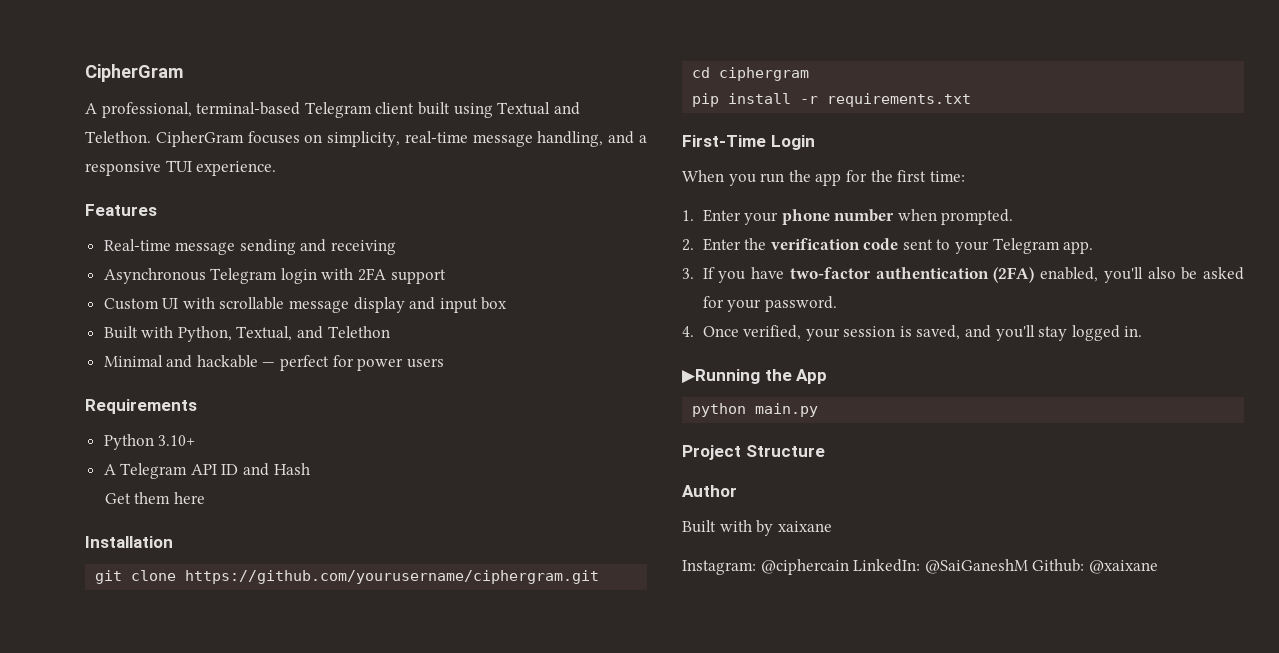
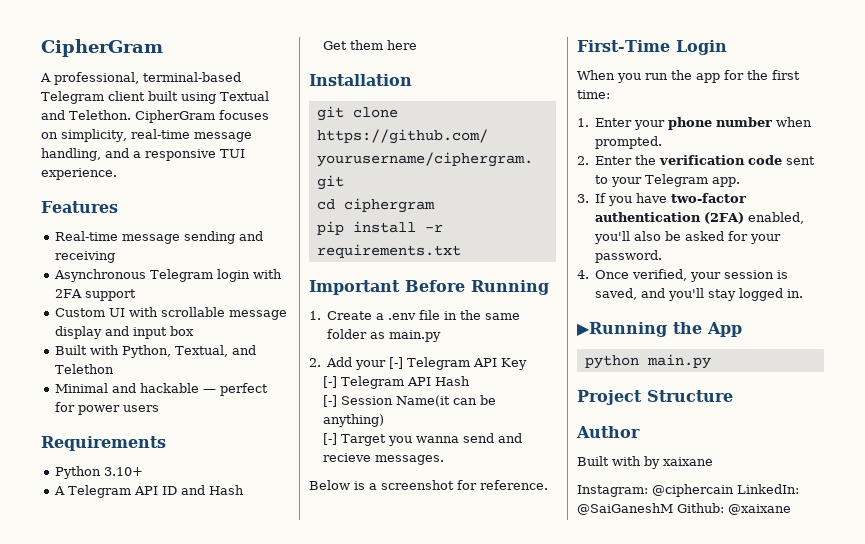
(972, 100) none -> [309,280,549,295] [309,310,521,320] [327,329,442,342] [309,357,528,370] [323,376,471,389] [323,395,497,407] [323,414,385,427] [323,433,523,446] [323,453,445,465] [309,480,548,490] // Important Before Running // 1. Create a .env file in the same folder as main.py // 2. Add your [-] Telegram API Key // [-] Telegram API Hash // [-] Session Name(it can be anything) // [-] Target you wanna send and recieve messages. // Below is a screenshot for reference.

